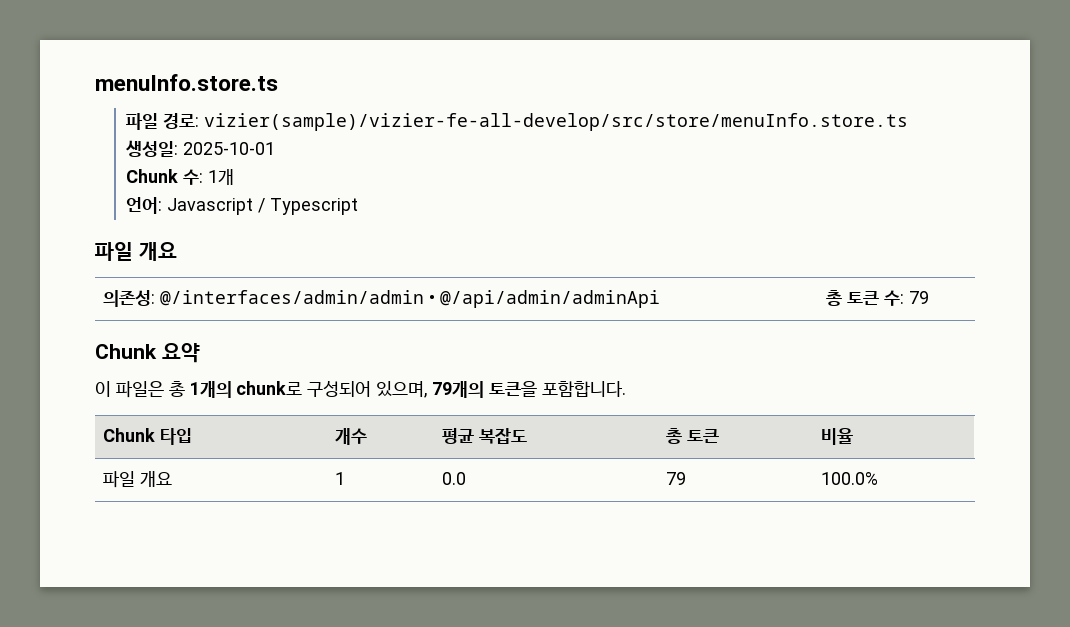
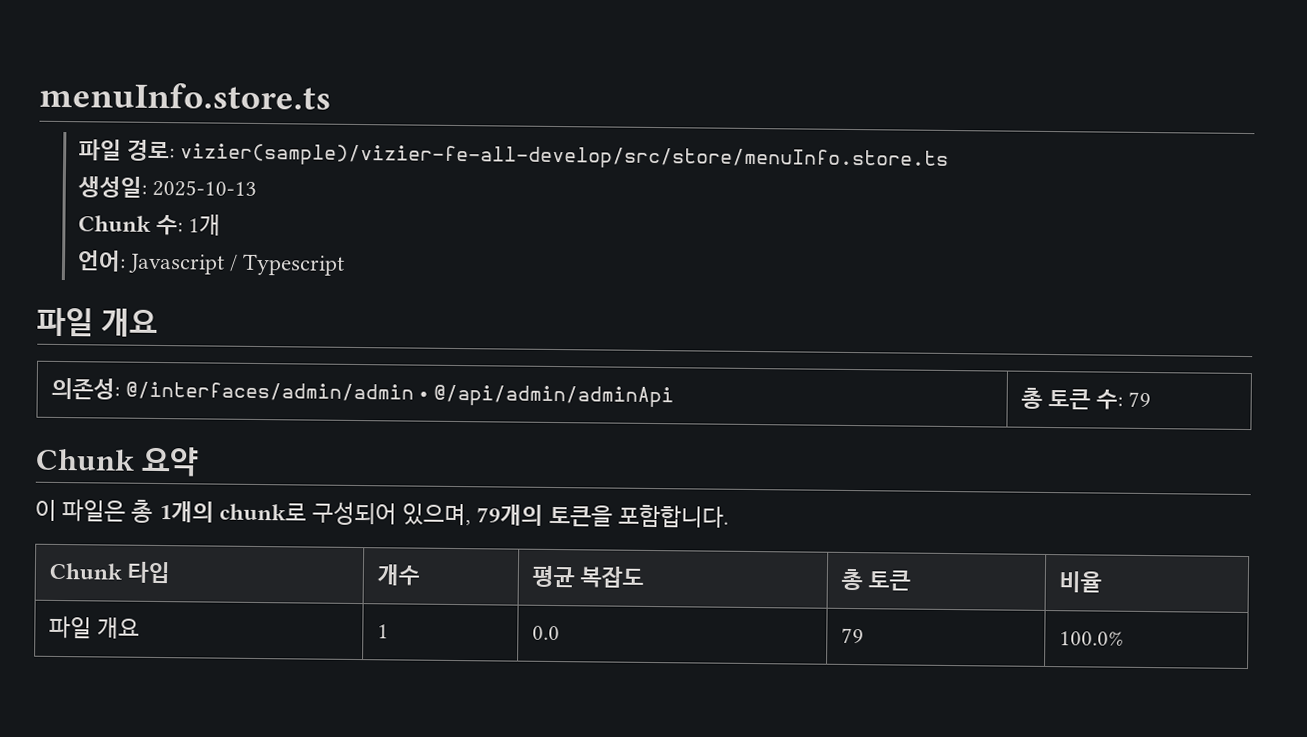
[183,142,276,155] 2025-10-01 -> [151,179,257,197] 2025-10-13

